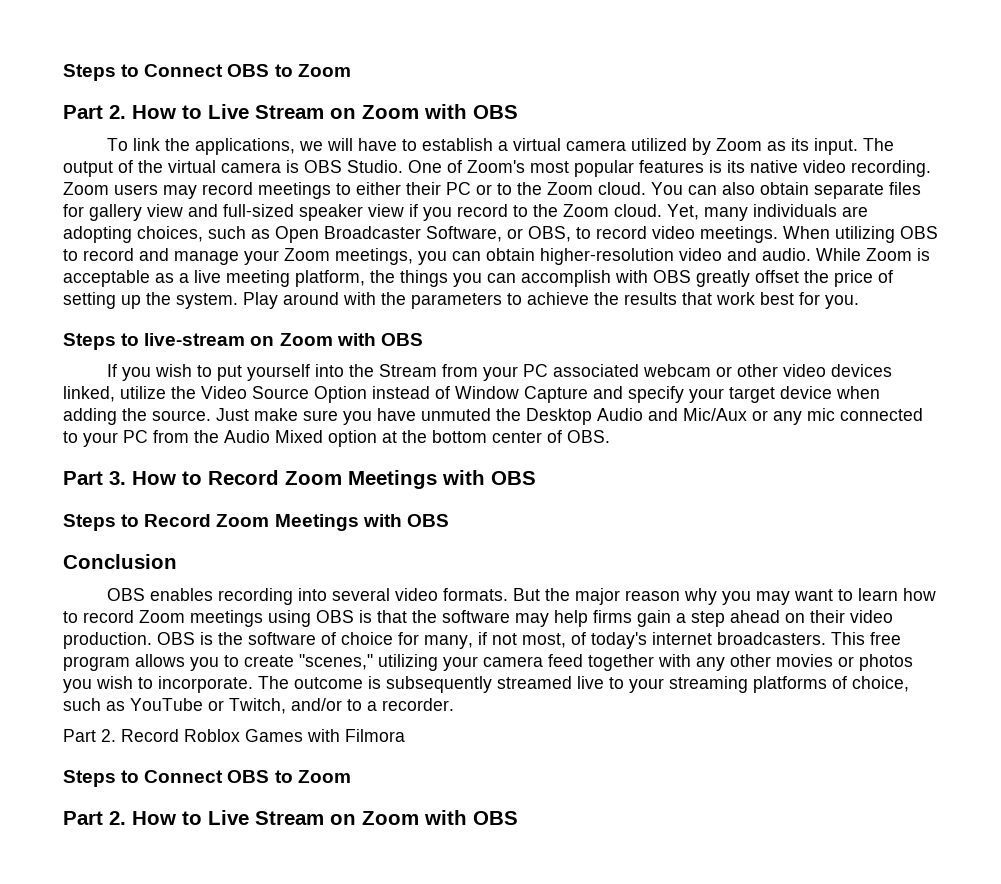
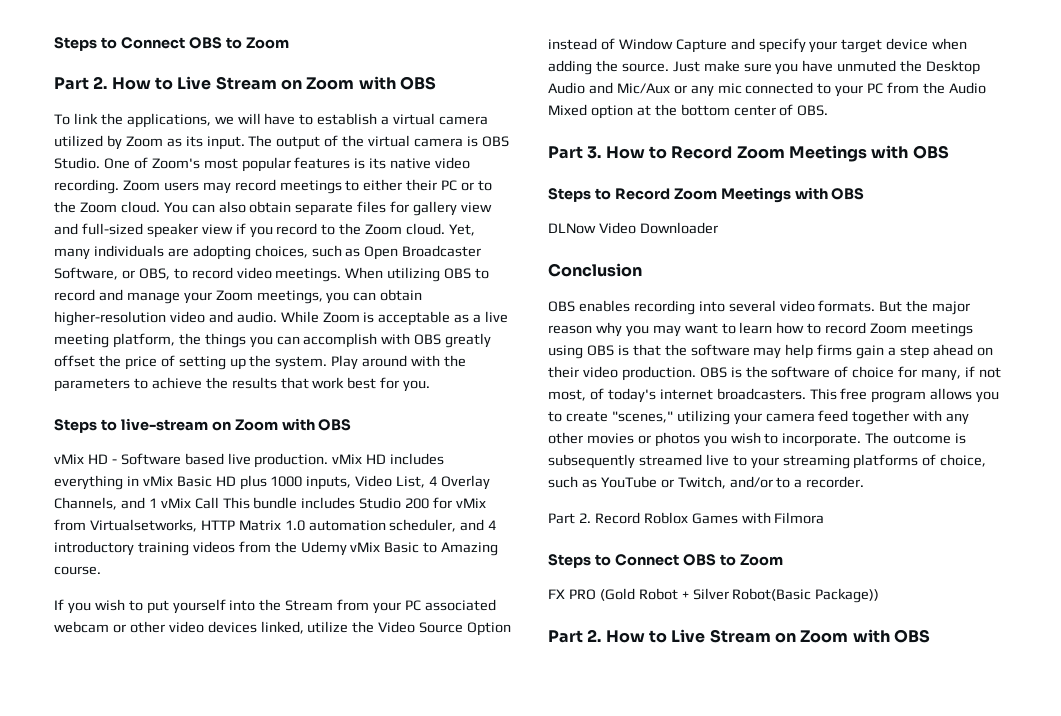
(423, 339) none -> [54,453,445,468] [54,475,491,490] [54,497,487,510] [54,519,497,532] [54,541,499,556] [54,566,101,575] // vMix HD - Software based live production. vMix HD includes everything in vMix Basic HD plus 1000 inputs, Video List, 4 Overlay Channels, and 1 vMix Call This bundle includes Studio 200 for vMix from Virtualsetworks, HTTP Matrix 1.0 automation scheduler, and 4 introductory training videos from the Udemy vMix Basic to Amazing course.
(449, 520) none -> [548,222,718,234] // DLNow Video Downloader
(351, 776) none -> [548,588,880,603] // FX PRO (Gold Robot + Silver Robot(Basic Package))

